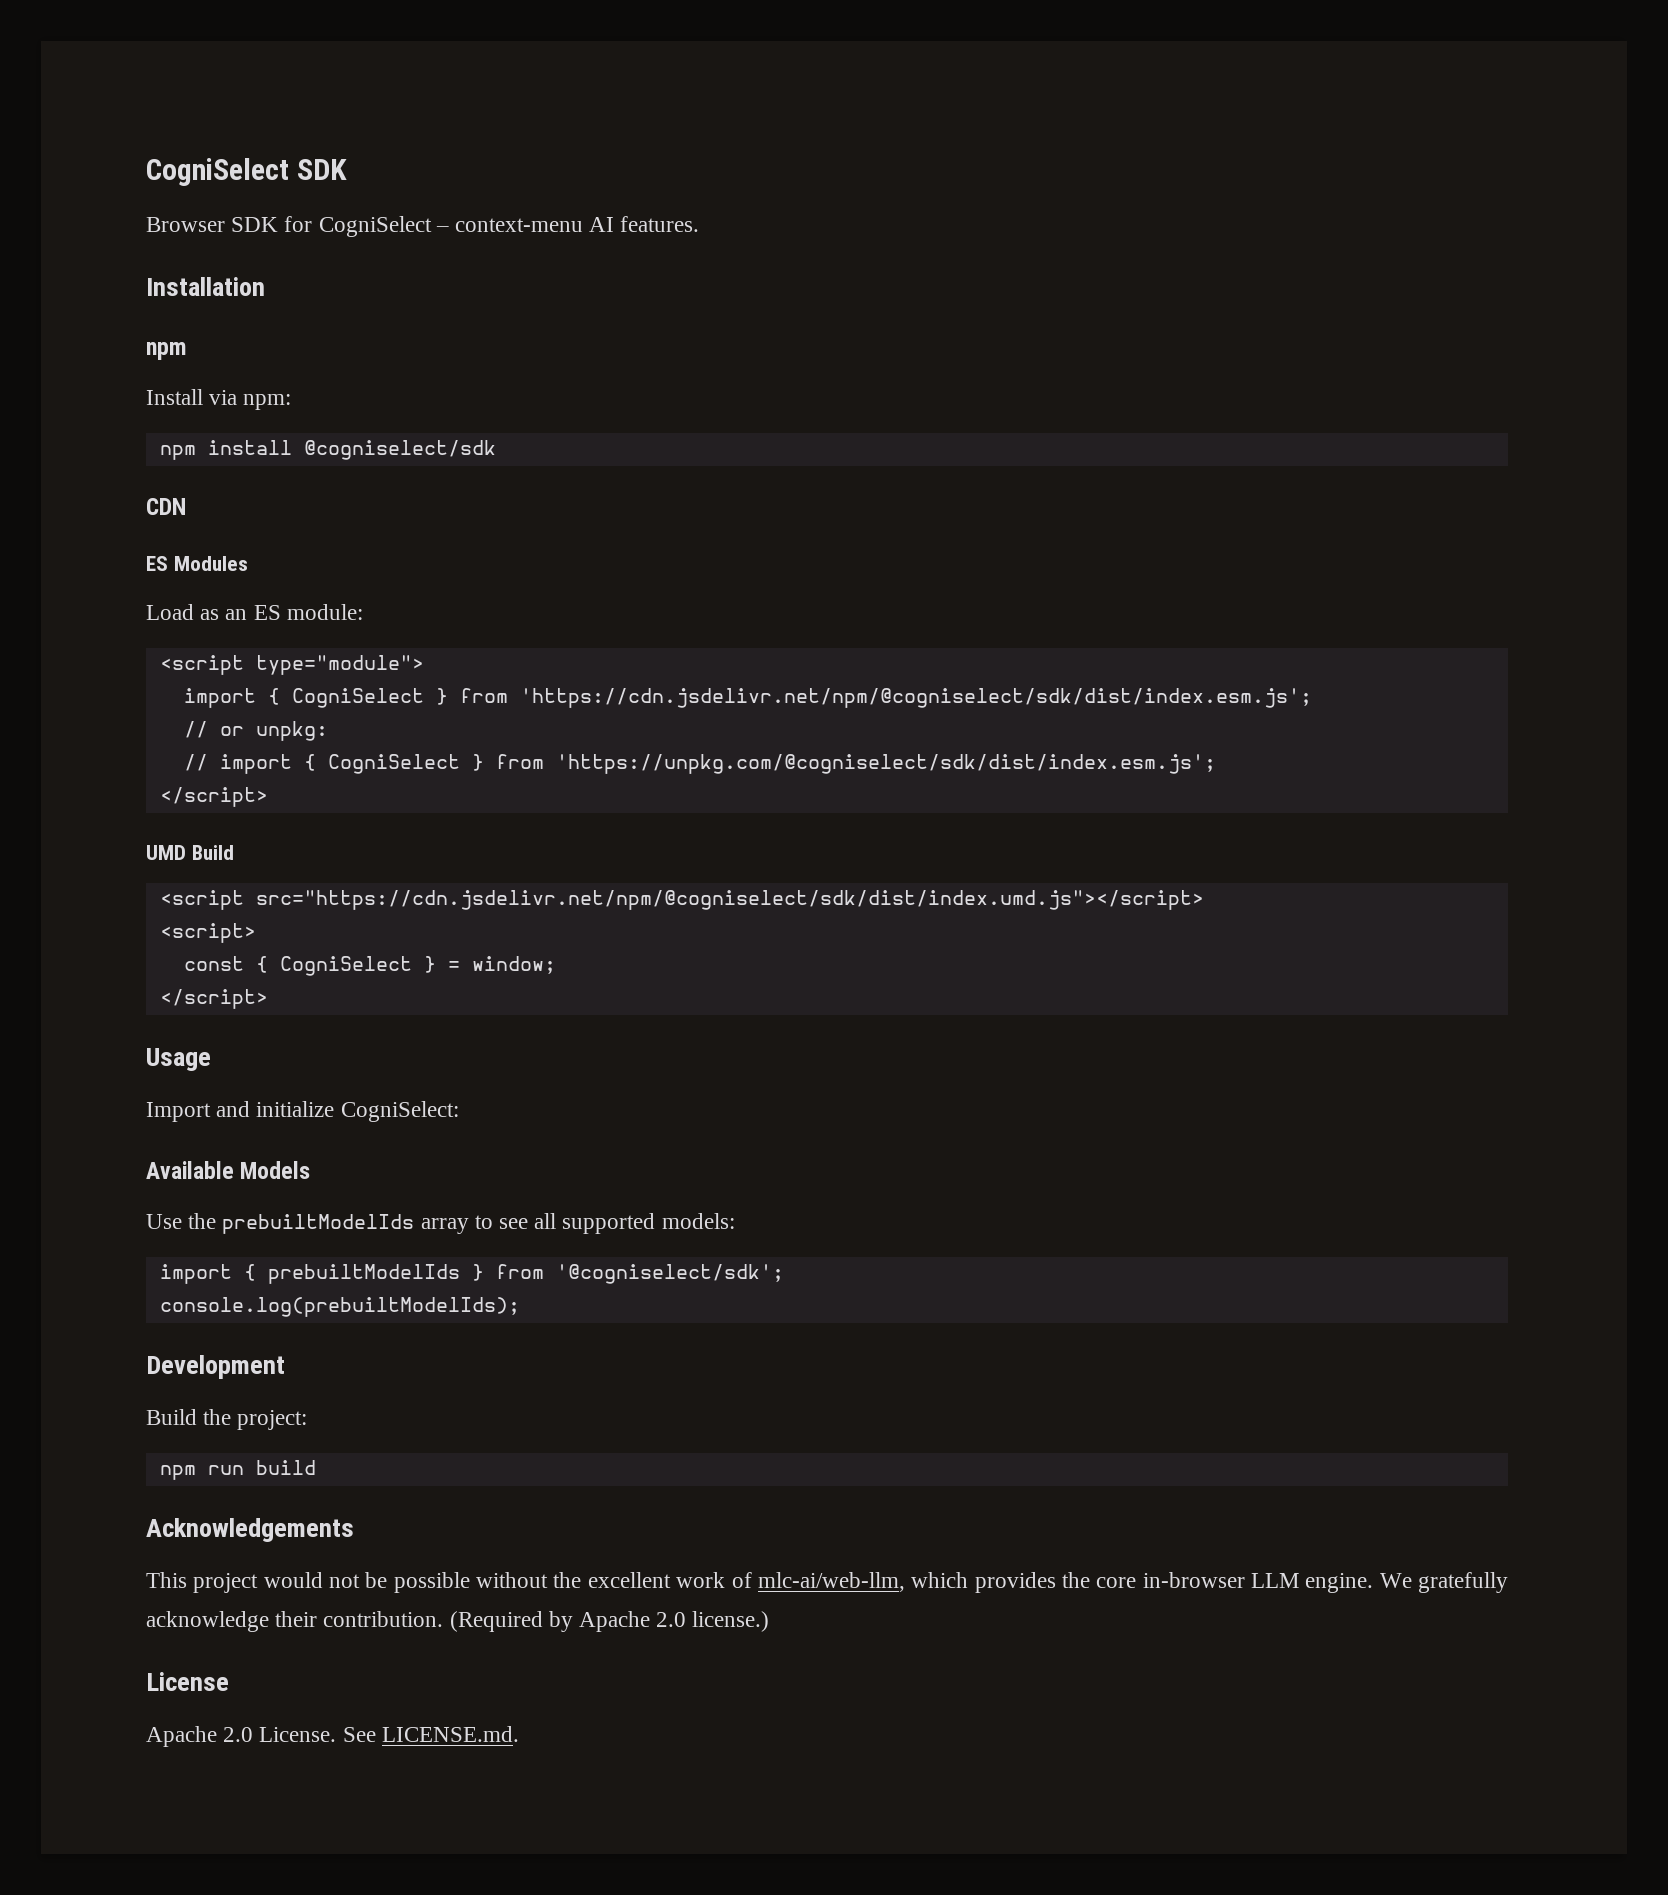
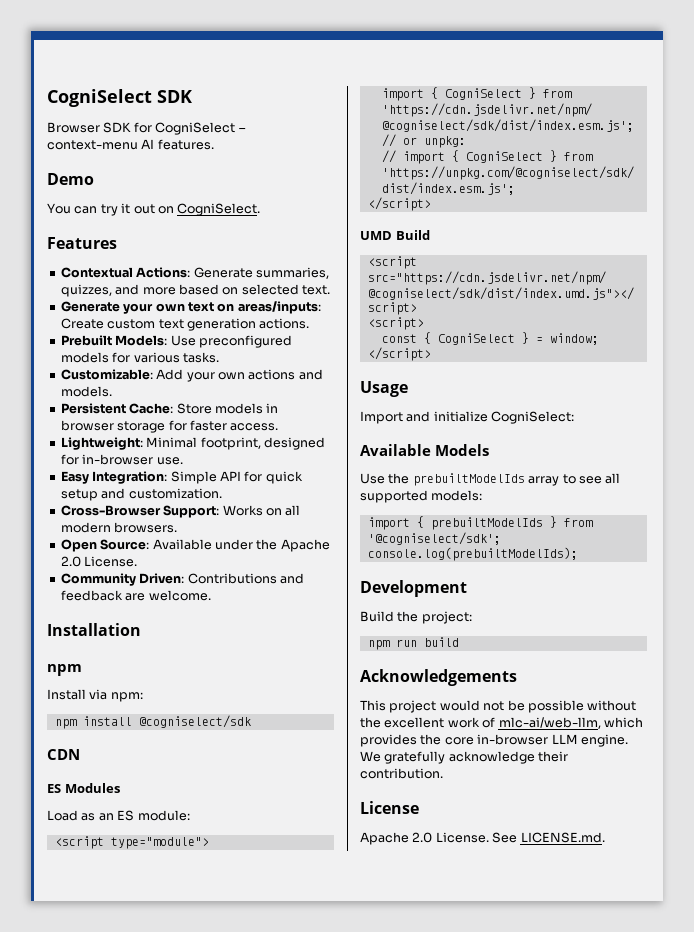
(700, 224) none -> [47,173,94,185] [47,203,261,216] [47,237,117,249] [60,267,329,279] [60,284,330,297] [60,301,321,314] [60,318,310,331] [60,335,292,348] [60,352,219,363] [60,369,323,382] [60,386,112,397] [60,403,279,414] [60,420,279,433] [60,437,325,450] [60,454,183,465] [60,471,303,484] [60,488,222,501] [60,505,301,518] [60,522,178,533] [60,539,330,552] [60,556,138,567] [60,573,304,586] [60,590,211,601] // Demo // You can try it out on CogniSelect. // Features // Contextual Actions: Generate summaries, quizzes, and more based on selected text. // Generate your own text on areas/inputs: Create custom text generation actions. // Prebuilt Models: Use preconfigured models for various tasks. // Customizable: Add your own actions and models. // Persistent Cache: Store models in browser storage for faster access. // Lightweight: Minimal footprint, designed for in-browser use. // Easy Integration: Simple API for quick setup and customization. // Cross-Browser Support: Works on all modern browsers. // Open Source: Available under the Apache 2.0 License. // Community Driven: Contributions and feedback are welcome.
[449,1611,770,1632] (Required by Apache 2.0 license.) -> (443, 773) none

